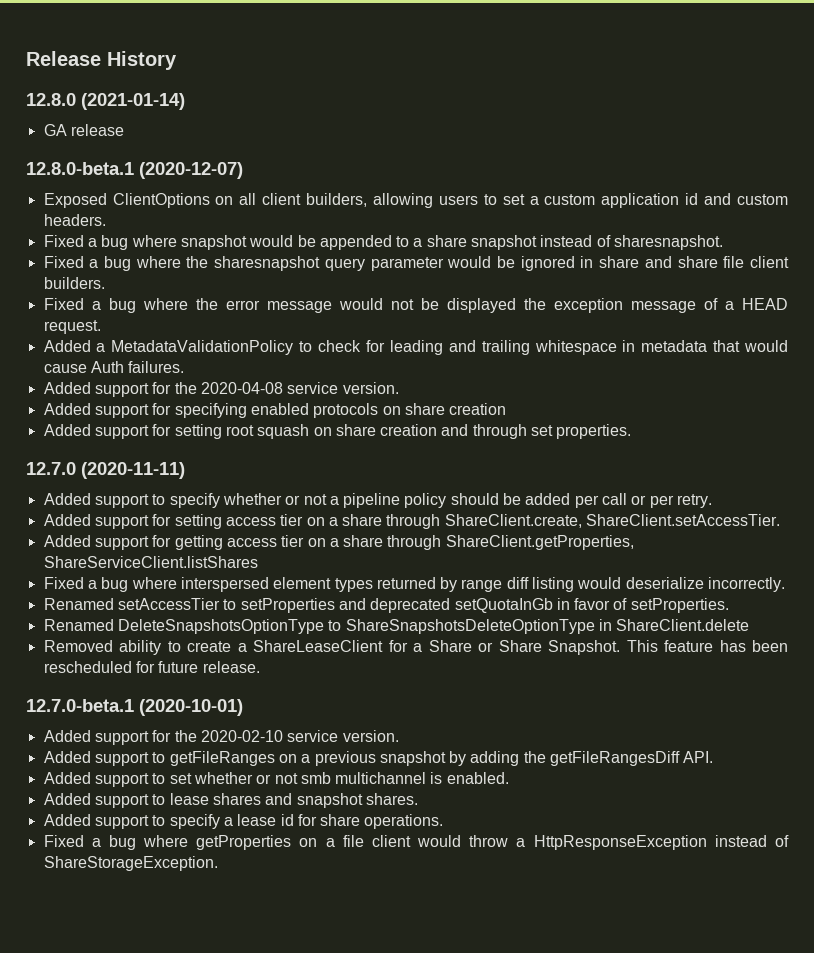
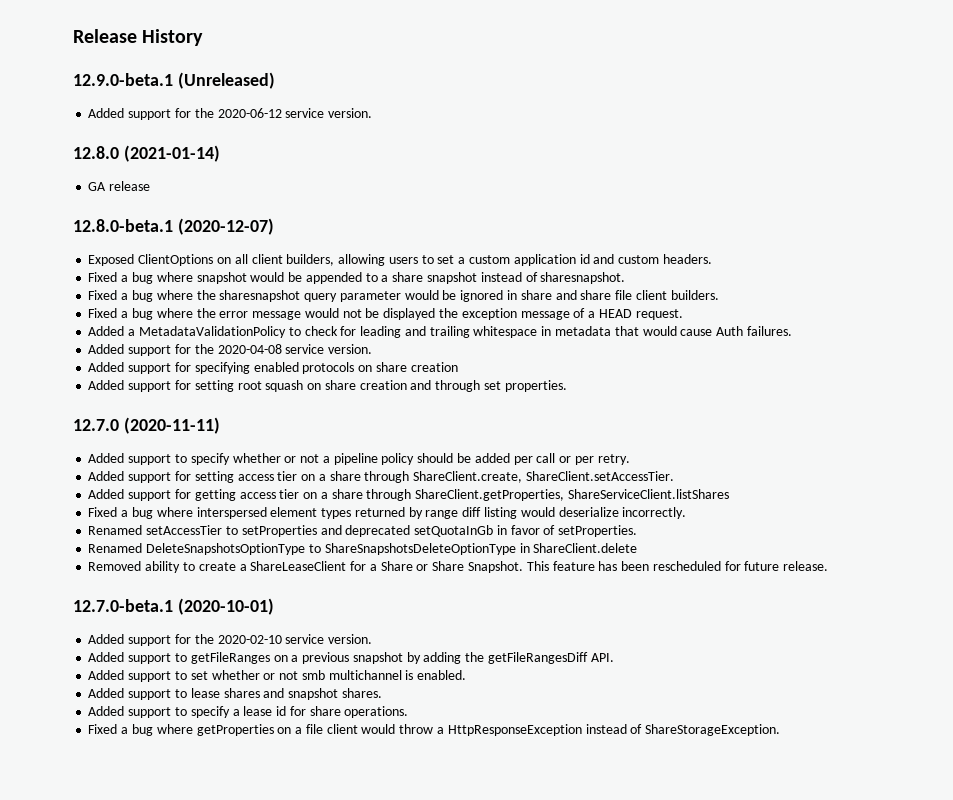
(177, 60) none -> [73,72,275,89] [88,108,373,120] // 12.9.0-beta.1 (Unreleased) // Added support for the 2020-06-12 service version.

